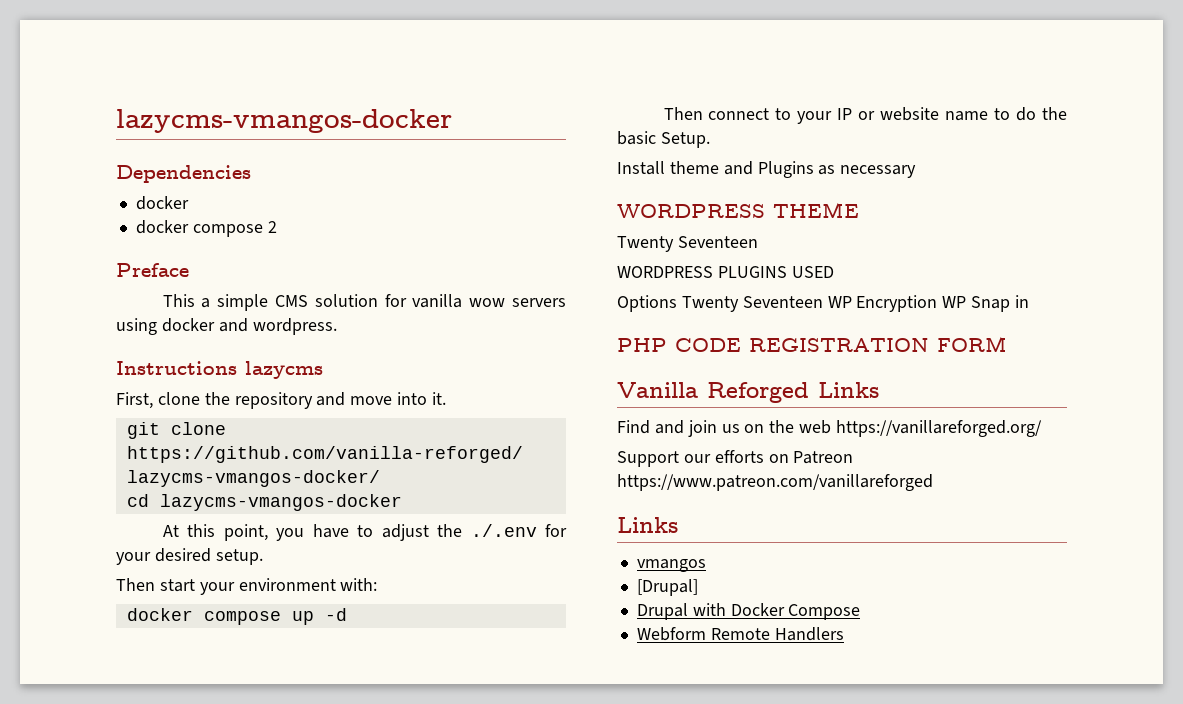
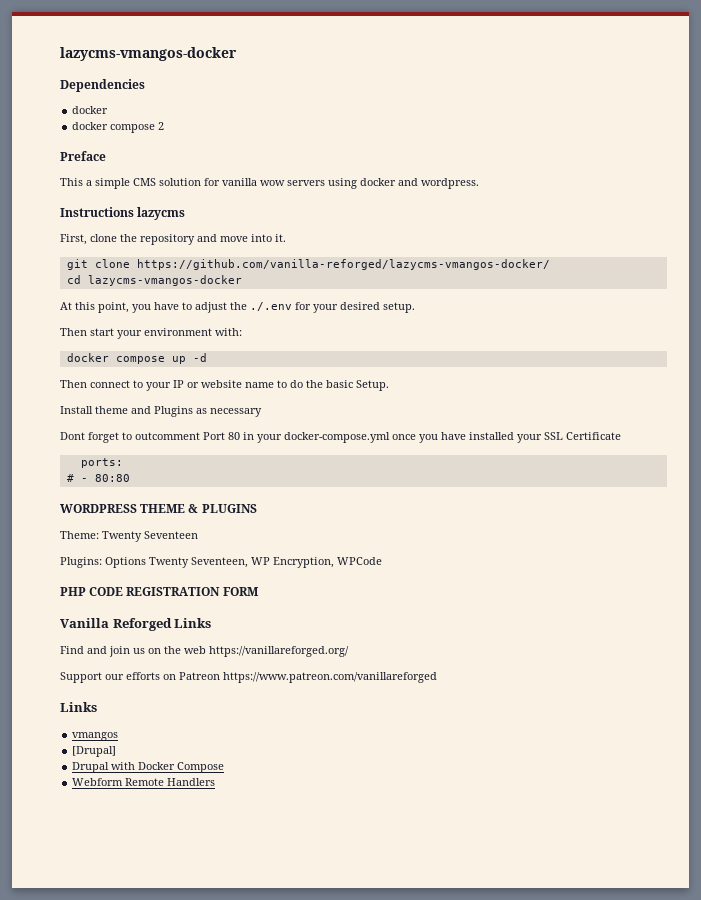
(917, 171) none -> [60,432,621,443] [80,458,123,468] [66,474,130,482] // Dont forget to outcomment Port 80 in your docker-compose.yml once you have installed your SSL Certificate // ports: // # - 80:80
(859, 210) // -> [188,504,257,513] [60,531,99,539] & PLUGINS // Theme:
[617,266,834,278] [617,295,1030,312] WORDPRESS PLUGINS USED // Options Twenty Seventeen WP Encryption WP Snap in -> [60,557,382,568] Plugins: Options Twenty Seventeen, WP Encryption, WPCode

